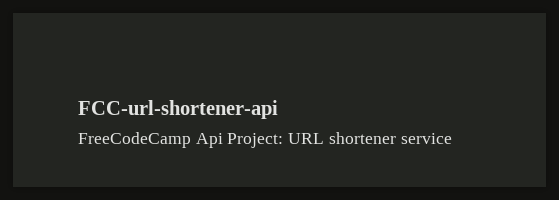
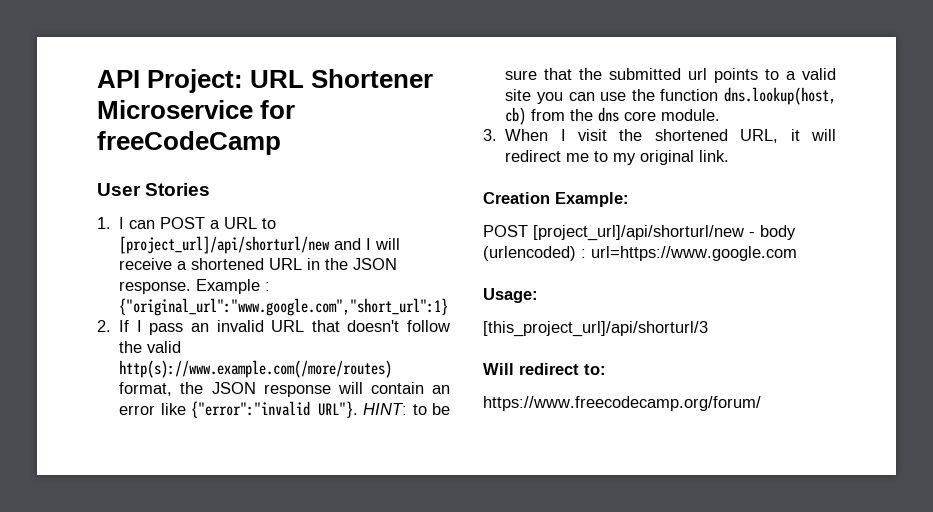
[78,100,278,119] [78,132,452,148] FCC-url-shortener-api // FreeCodeCamp Api Project: URL shortener service -> [97,69,434,93] [97,100,296,119] [97,131,281,155] [97,183,211,196] [97,217,277,229] [119,236,401,254] [119,258,398,270] [119,279,271,294] [119,298,449,316] [97,320,450,335] [119,341,182,353] [119,360,393,378] [119,382,450,397] [119,401,450,418] [505,68,836,83] [505,87,836,105] [505,107,721,125] [483,129,836,143] [505,150,730,165] [483,192,629,207] [483,225,796,241] [483,246,797,261] [483,288,538,303] [483,321,708,337] [483,363,606,375] [483,396,761,411] API Project: URL Shortener Microservice for freeCodeCamp // User Stories // 1. I can POST a URL to [project_url]/api/shorturl/new and I will receive a shortened URL in the JSON response. Example : {"original_url":"www.google.com","short_url":1} // 2. If I pass an invalid URL that doesn't follow the valid http(s)://www.example.com(/more/routes) format, the JSON response will contain an error like {"error":"invalid URL"}. HINT: to be sure that the submitted url points to a valid site you can use the function dns.lookup(host, cb) from the dns core module. // 3. When I visit the shortened URL, it will redirect me to my original link. // Creation Example: // POST [project_url]/api/shorturl/new - body (urlencoded) : url=https://www.google.com // Usage: // [this_project_url]/api/shorturl/3 // Will redirect to: // https://www.freecodecamp.org/forum/

